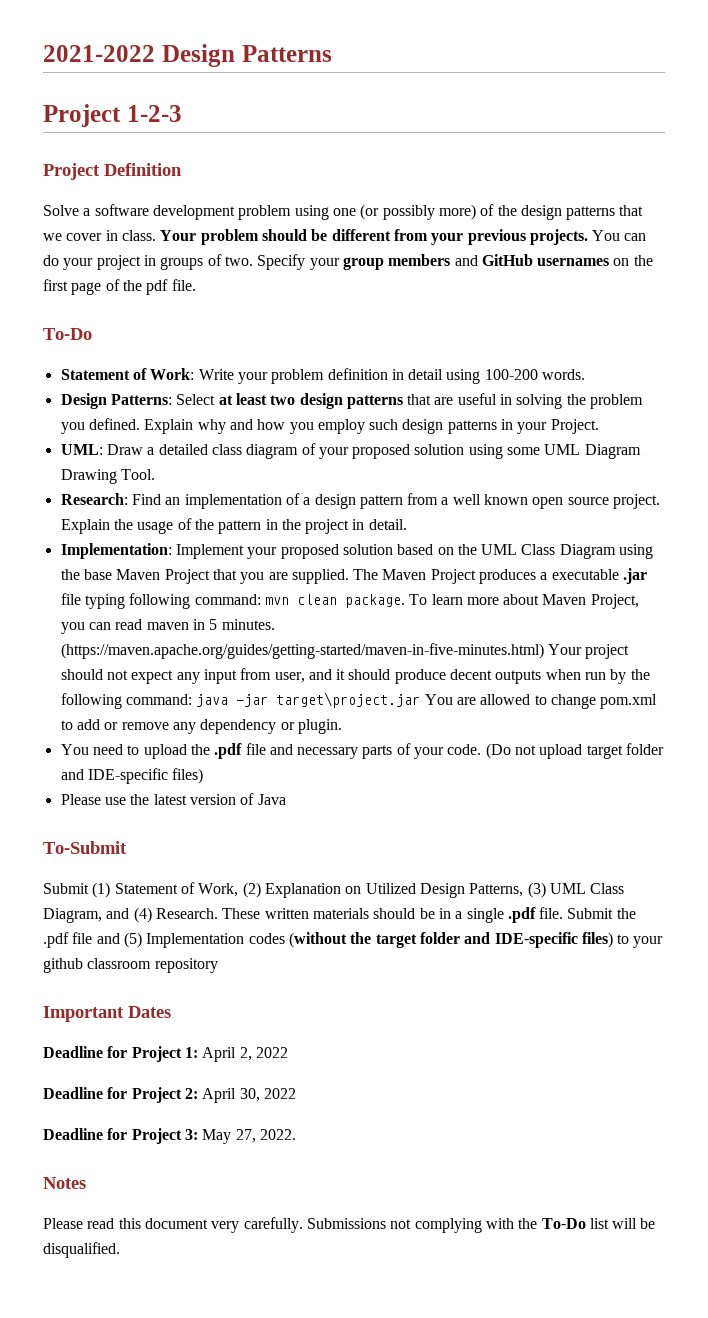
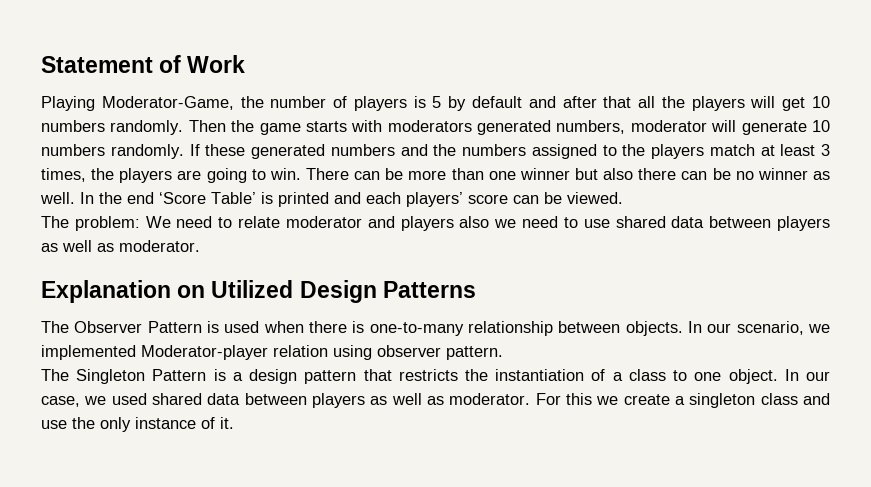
[43,44,332,67] [43,104,182,127] [43,163,182,180] [43,204,644,220] [43,229,647,245] [43,254,653,270] [43,279,196,295] [43,328,92,340] [60,368,586,384] [60,393,644,409] [60,418,599,434] [60,443,641,459] [60,469,155,484] [60,493,661,509] [60,518,407,534] [60,543,654,559] [60,568,648,584] [60,593,639,609] [60,619,275,634] [60,643,630,659] [60,668,650,684] [60,692,658,709] [60,719,342,734] [60,743,665,759] [60,768,204,784] [60,793,286,805] [43,841,127,854] [43,882,625,898] [43,907,636,923] [43,932,664,948] [43,958,218,973] [43,1006,171,1022] [43,1046,288,1062] [43,1087,296,1103] [43,1128,296,1144] [43,1177,86,1189] [43,1217,656,1233] [43,1242,120,1258] 2021-2022 Design Patterns // Project 1-2-3 // Project Definition // Solve a software development problem using one (or possibly more) of the design patterns that we cover in class. Your problem should be different from your previous projects. You can do your project in groups of two. Specify your group members and GitHub usernames on the first page of the pdf file. // To-Do // Statement of Work: Write your problem definition in detail using 100-200 words. // Design Patterns: Select at least two design patterns that are useful in solving the problem you defined. Explain why and how you employ such design patterns in your Project. // UML: Draw a detailed class diagram of your proposed solution using some UML Diagram Drawing Tool. // Research: Find an implementation of a design pattern from a well known open source project. Explain the usage of the pattern in the project in detail. // Implementation: Implement your proposed solution based on the UML Class Diagram using the base Maven Project that you are supplied. The Maven Project produces a executable .jar file typing following command: mvn clean package. To learn more about Maven Project, you can read maven in 5 minutes. (https://maven.apache.org/guides/getting-started/maven-in-five-minutes.html) Your project should not expect any input from user, and it should produce decent outputs when run by the following command: java -jar target\project.jar You are allowed to change pom.xml to add or remove any dependency or plugin. // You need to upload the .pdf file and necessary parts of your code. (Do not upload target folder and IDE-specific files) // Please use the latest version of Java // To-Submit // Submit (1) Statement of Work, (2) Explanation on Utilized Design Patterns, (3) UML Class Diagram, and (4) Research. These written materials should be in a single .pdf file. Submit the .pdf file and (5) Implementation codes (without the target folder and IDE-specific files) to your github classroom repository // Important Dates // Deadline for Project 1: April 2, 2022 // Deadline for Project 2: April 30, 2022 // Deadline for Project 3: May 27, 2022. // Notes // Please read this document very carefully. Submissions not complying with the To-Do list will be disqualified. -> [41,55,246,73] [41,96,831,111] [41,120,830,135] [41,144,830,159] [41,168,830,183] [40,192,623,207] [41,216,831,231] [41,240,200,252] [41,280,476,303] [41,321,831,336] [41,345,503,360] [41,369,830,384] [41,393,831,408] [41,417,234,432] Statement of Work // Playing Moderator-Game, the number of players is 5 by default and after that all the players will get 10 numbers randomly. Then the game starts with moderators generated numbers, moderator will generate 10 numbers randomly. If these generated numbers and the numbers assigned to the players match at least 3 times, the players are going to win. There can be more than one winner but also there can be no winner as well. In the end ‘Score Table’ is printed and each players’ score can be viewed. // The problem: We need to relate moderator and players also we need to use shared data between players as well as moderator. // Explanation on Utilized Design Patterns // The Observer Pattern is used when there is one-to-many relationship between objects. In our scenario, we implemented Moderator-player relation using observer pattern. // The Singleton Pattern is a design pattern that restricts the instantiation of a class to one object. In our case, we used shared data between players as well as moderator. For this we create a singleton class and use the only instance of it.

